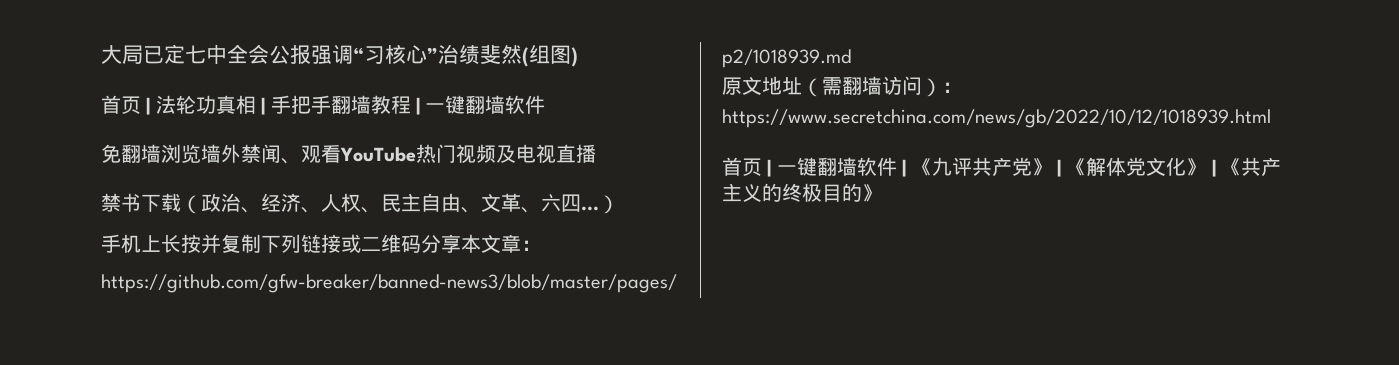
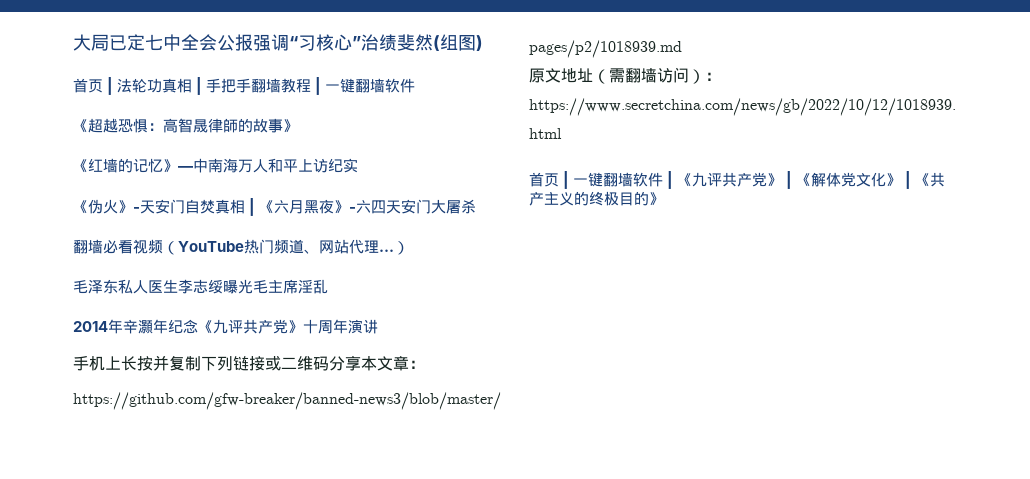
[101,144,596,164] [101,193,619,214] 免翻墙浏览墙外禁闻、观看YouTube热门视频及电视直播 // 禁书下载（政治、经济、人权、民主自由、文革、六四...） -> [73,118,298,133] [73,158,358,173] [73,198,477,216] [73,239,409,255] [73,279,328,294] [73,319,378,334] 《超越恐惧：高智晟律師的故事》 // 《红墙的记忆》—中南海万人和平上访纪实 // 《伪火》-天安门自焚真相 | 《六月黑夜》-六四天安门大屠杀 // 翻墙必看视频（YouTube热门频道、网站代理...） // 毛泽东私人医生李志绥曝光毛主席淫乱 // 2014年辛灝年纪念《九评共产党》十周年演讲

